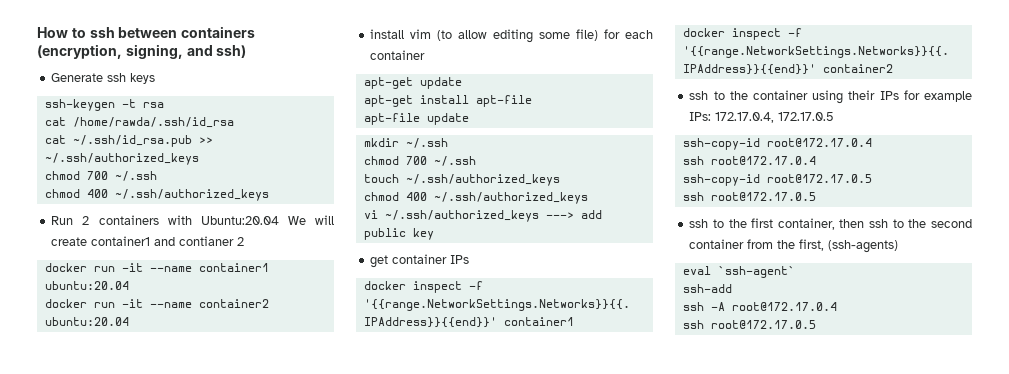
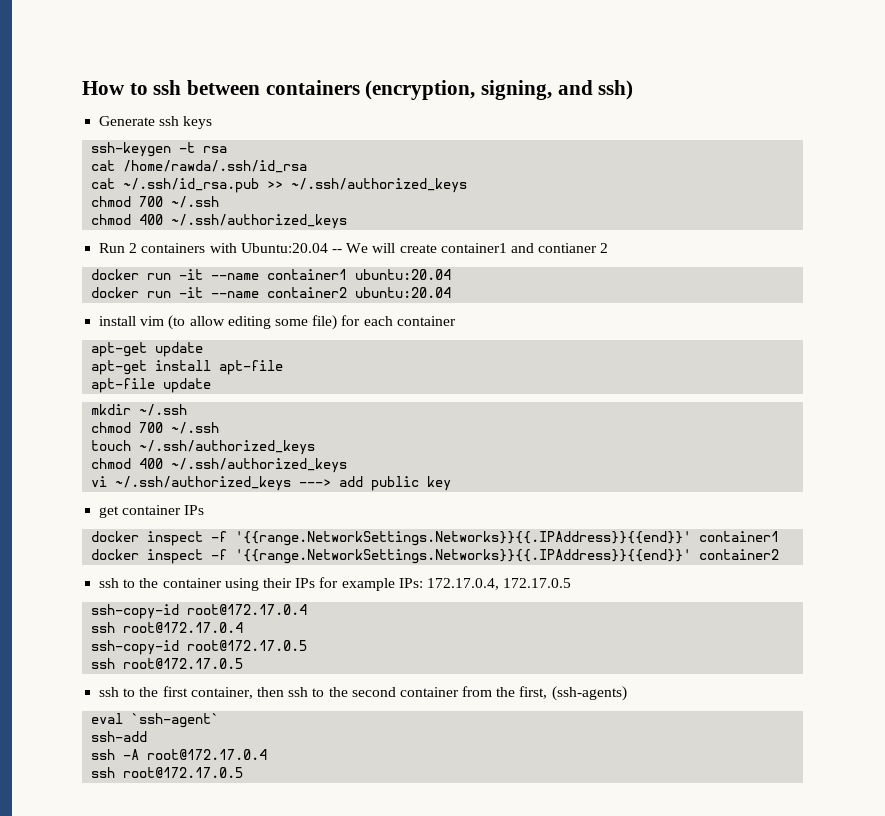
(279, 220) none -> [331,249,342,253] --

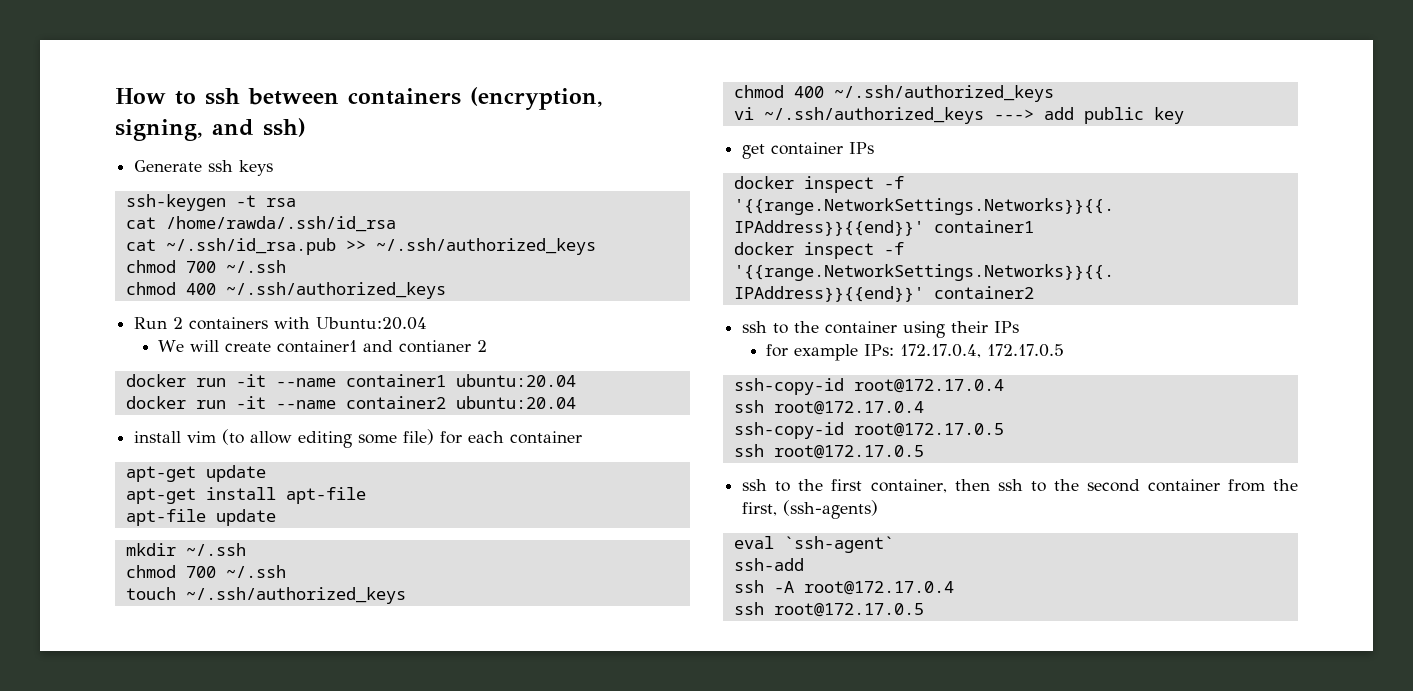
[331,249,342,253] -- -> (428, 323) //
(316, 583) none -> (1020, 327) //

